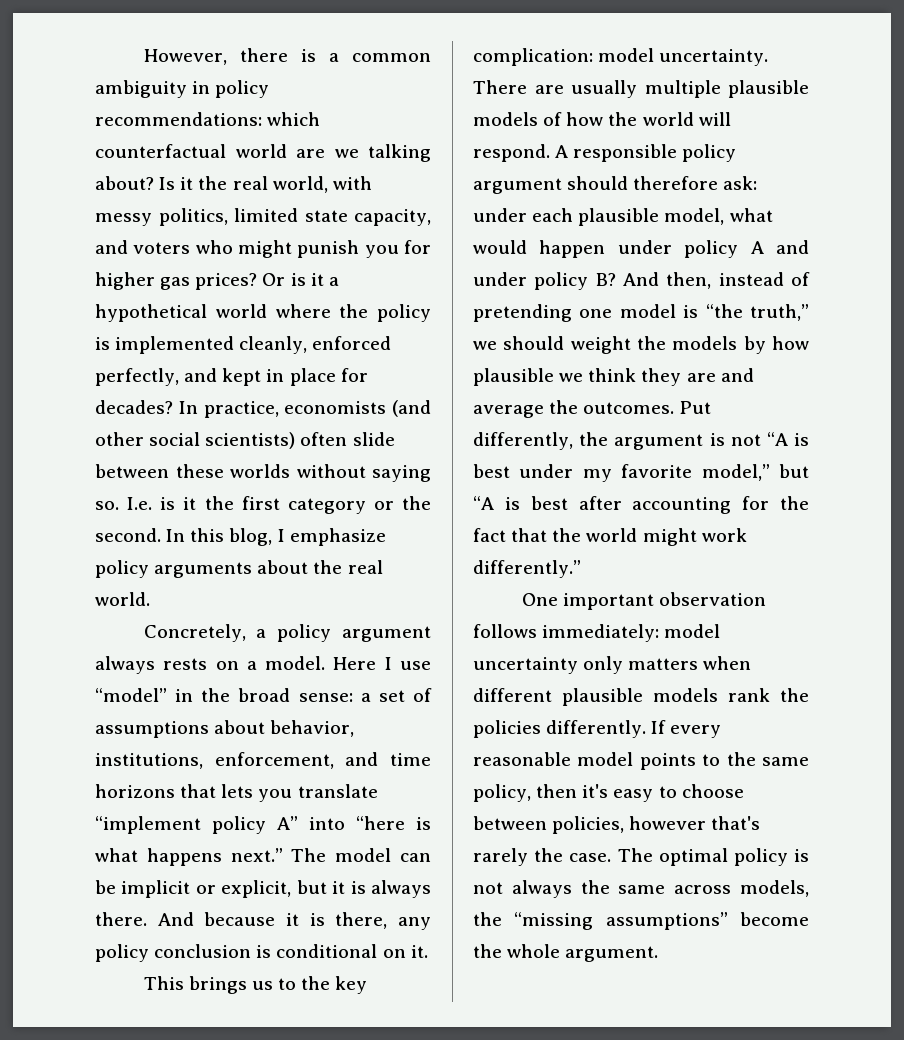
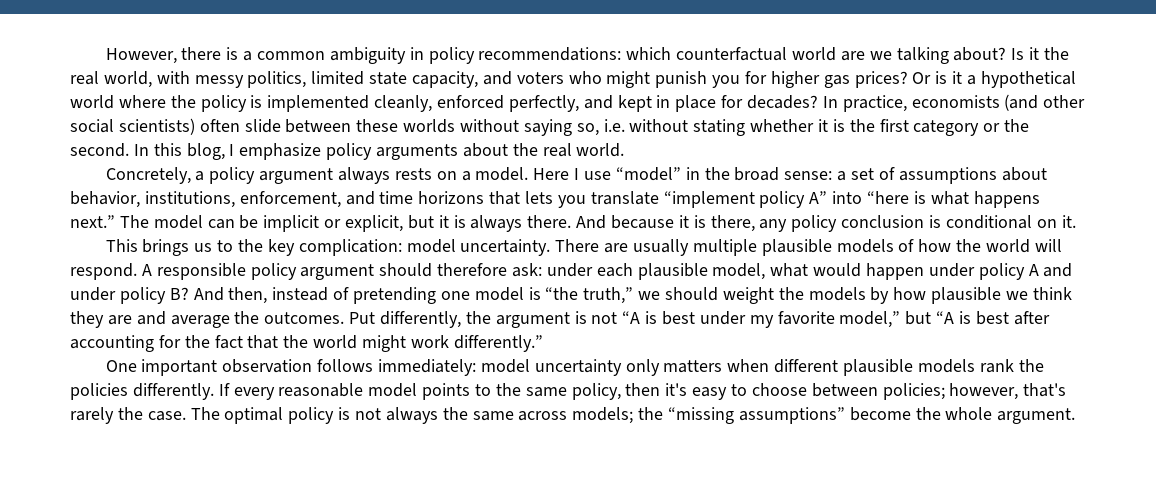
[95,497,197,510] so. I.e. is it -> [576,119,845,136] so, i.e. without stating whether it is
[552,816,707,834] policies, however -> [882,383,1019,400] policies; however,
[740,880,809,897] models, -> [572,407,634,424] models;

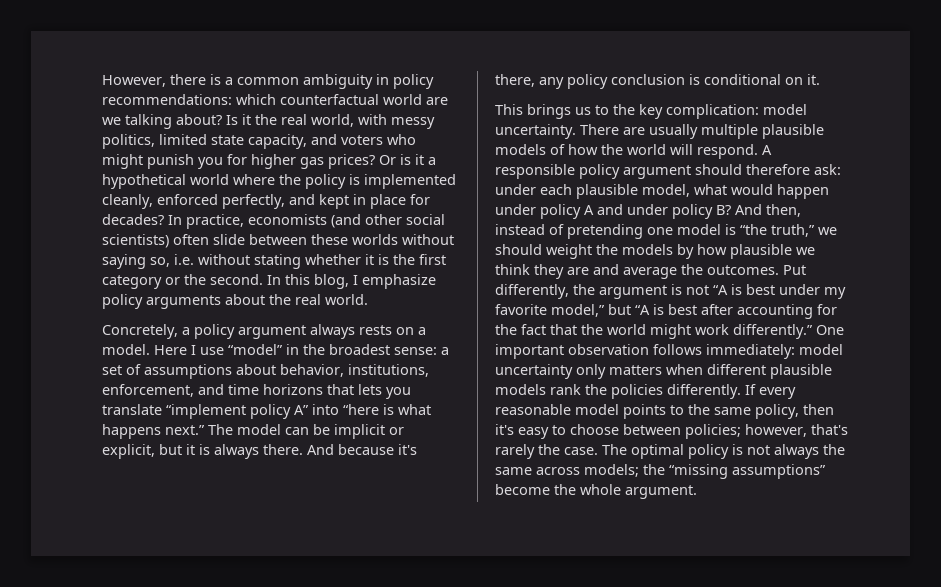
[734,167,780,181] broad -> [329,344,390,355] broadest
[678,215,706,228] it is -> [398,444,417,455] it's
(543, 343) // -> (813, 331) none

